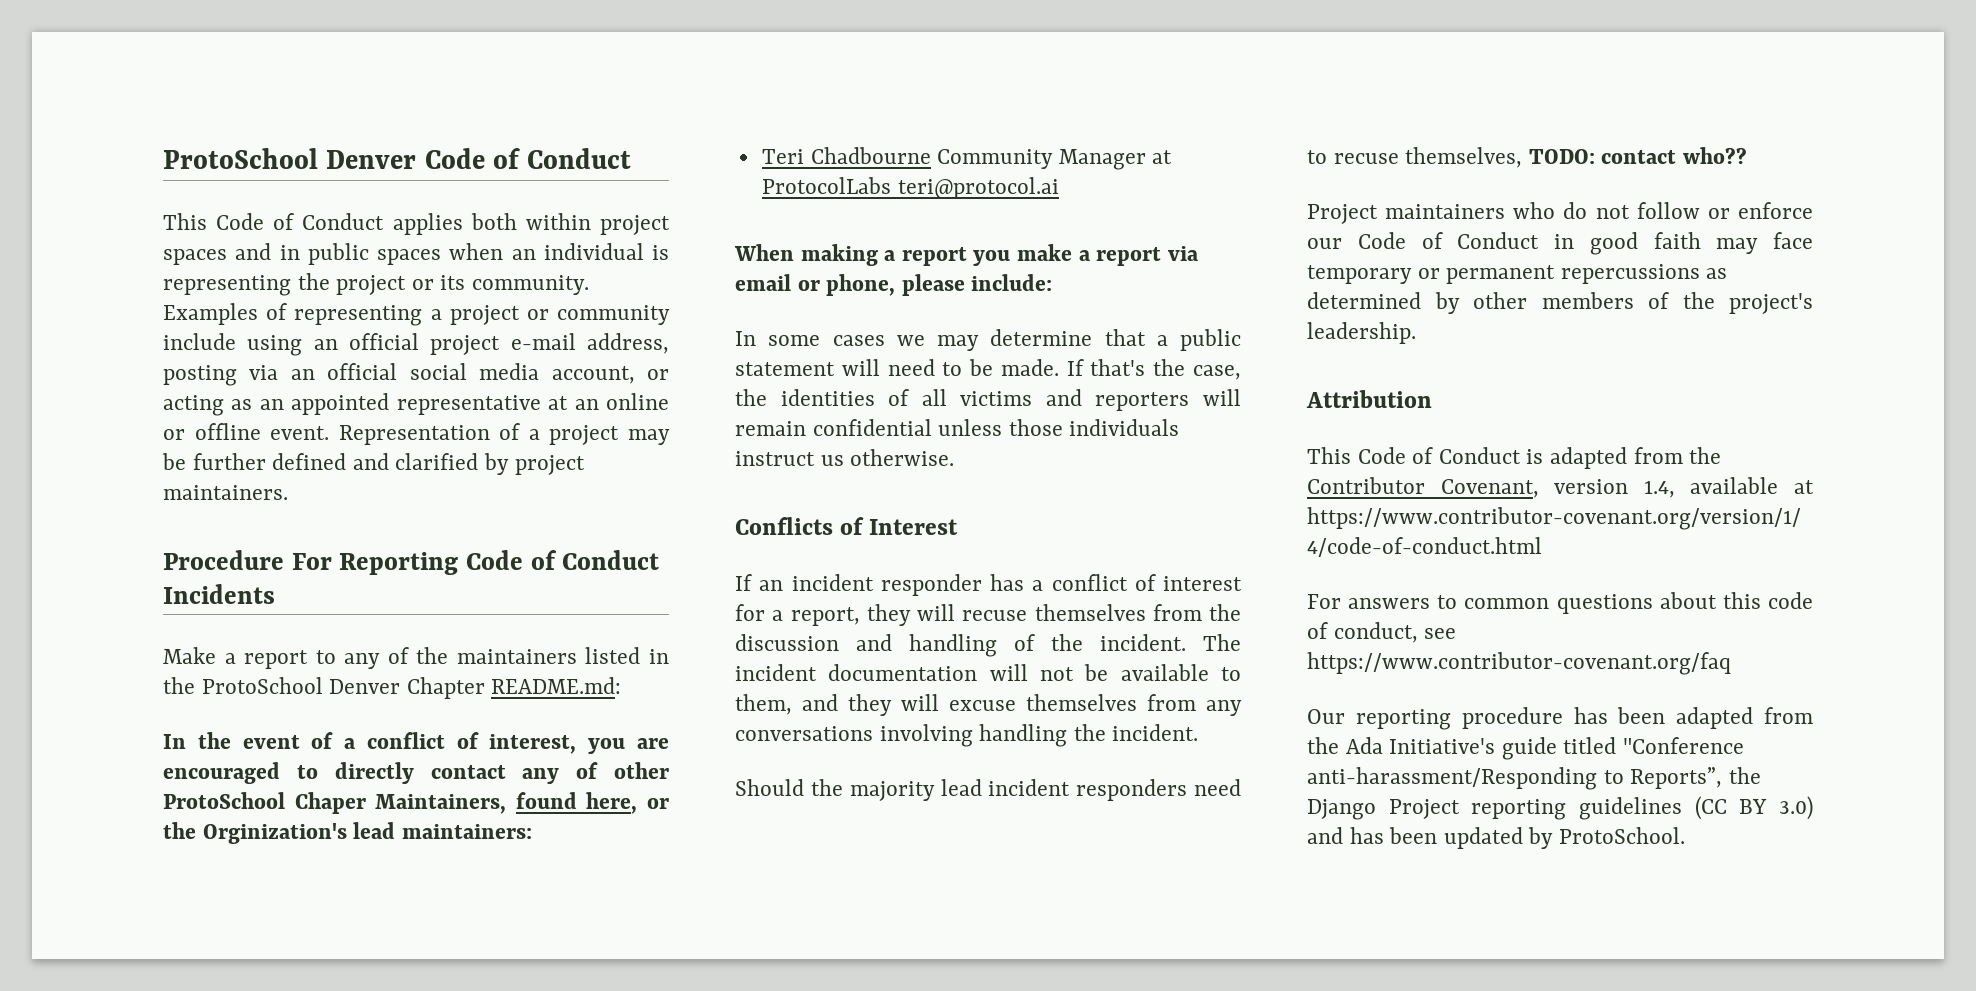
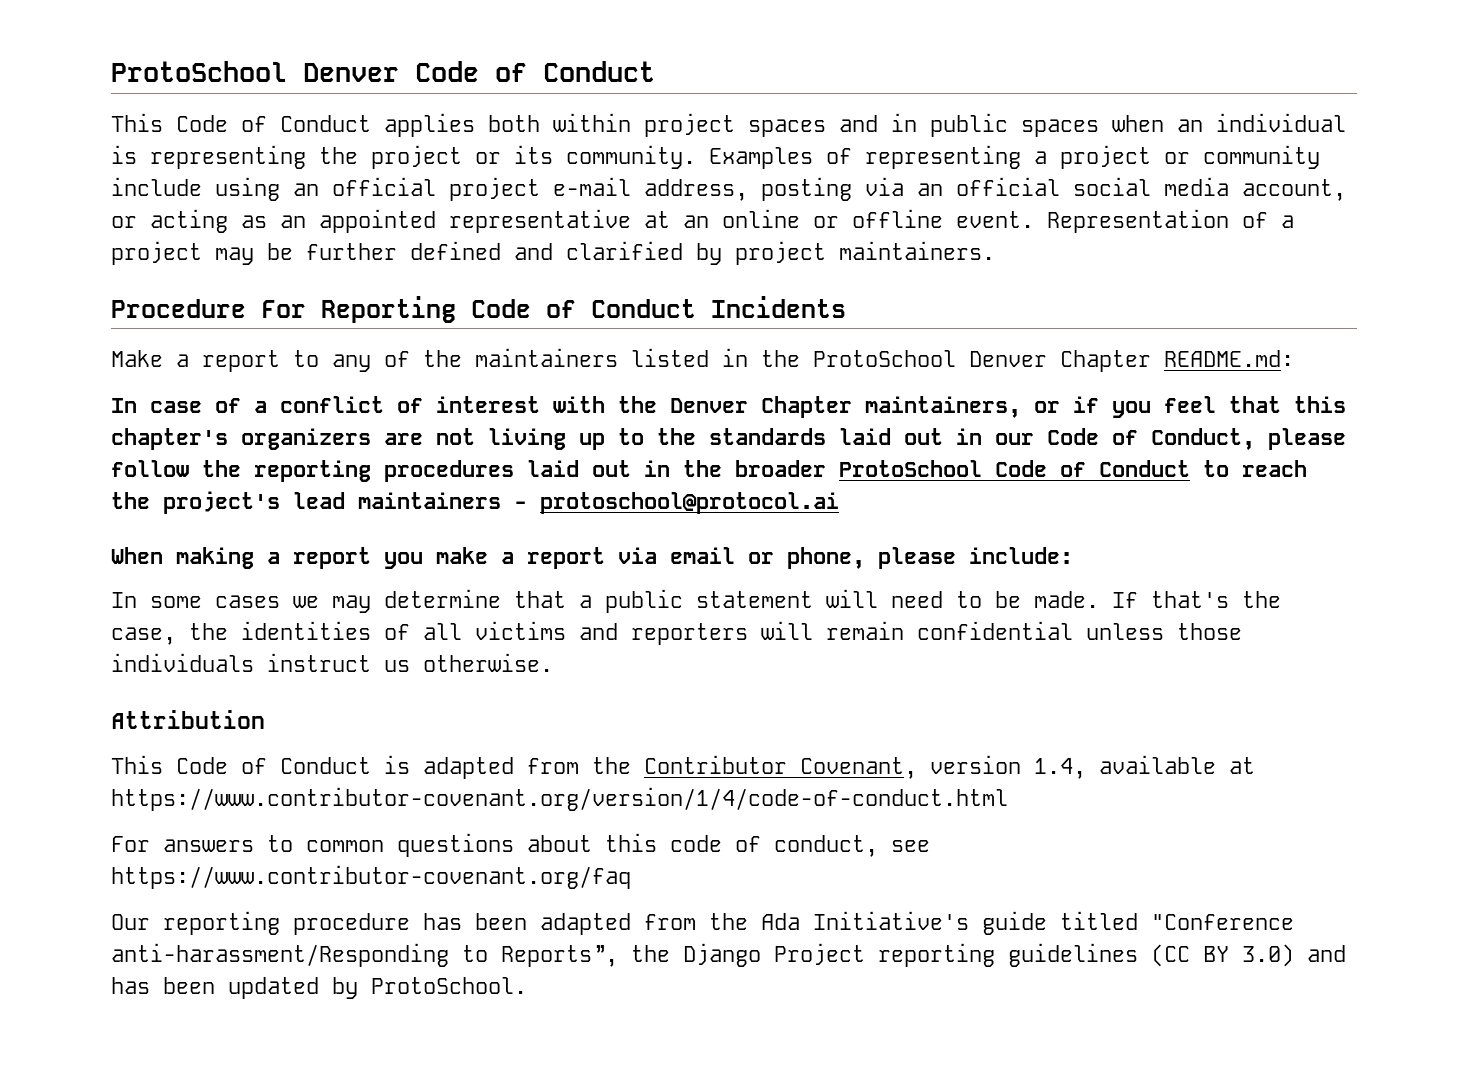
[197,732,300,749] the event -> [150,401,202,413] case
[489,734,669,754] [163,762,669,784] [163,792,669,814] [163,822,532,844] [761,147,1173,170] [761,177,1059,199] interest, you are encouraged to directly contact any of other ProtoSchool Chaper Maintainers, found here, or the Orginization's lead maintainers: // Teri Chadbourne Community Manager at ProtocolLabs teri@protocol.ai -> [436,396,1346,418] [111,428,1346,450] [111,460,1307,482] [111,491,839,514] interest with the Denver Chapter maintainers, or if you feel that this chapter's organizers are not living up to the standards laid out in our Code of Conduct, please follow the reporting procedures laid out in the broader ProtoSchool Code of Conduct to reach the project's lead maintainers - protoschool@protocol.ai
[735,517,959,535] [735,574,1242,596] [735,604,1241,626] [735,634,1241,657] [735,664,1241,681] [735,694,1242,716] [735,724,1199,747] [735,779,1241,801] [1307,147,1748,168] [1307,202,1813,224] [1307,232,1813,255] [1307,264,1728,284] [1307,292,1813,314] [1307,322,1416,344] // Conflicts of Interest // If an incident responder has a conflict of interest for a report, they will recuse themselves from the discussion and handling of the incident. The incident documentation will not be available to them, and they will excuse themselves from any conversations involving handling the incident. // Should the majority lead incident responders need to recuse themselves, TODO: contact who?? // Project maintainers who do not follow or enforce our Code of Conduct in good faith may face temporary or permanent repercussions as determined by other members of the project's leadership. -> (553, 662) none

